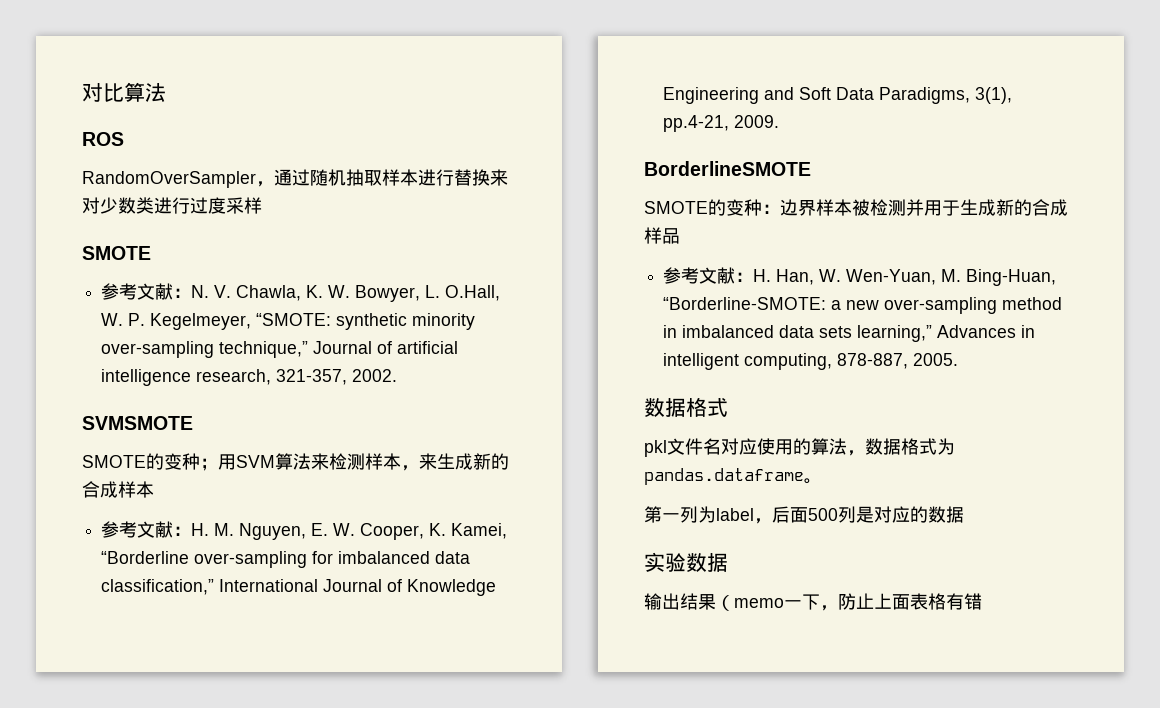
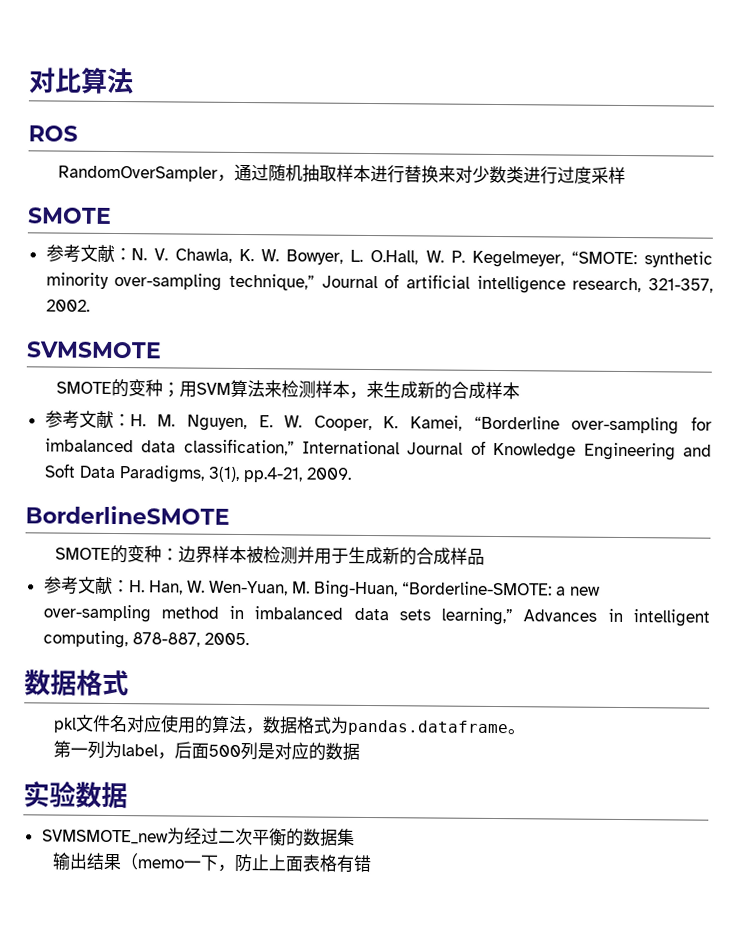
(728, 562) none -> [41,827,355,847] // SVMSMOTE_new为经过二次平衡的数据集

